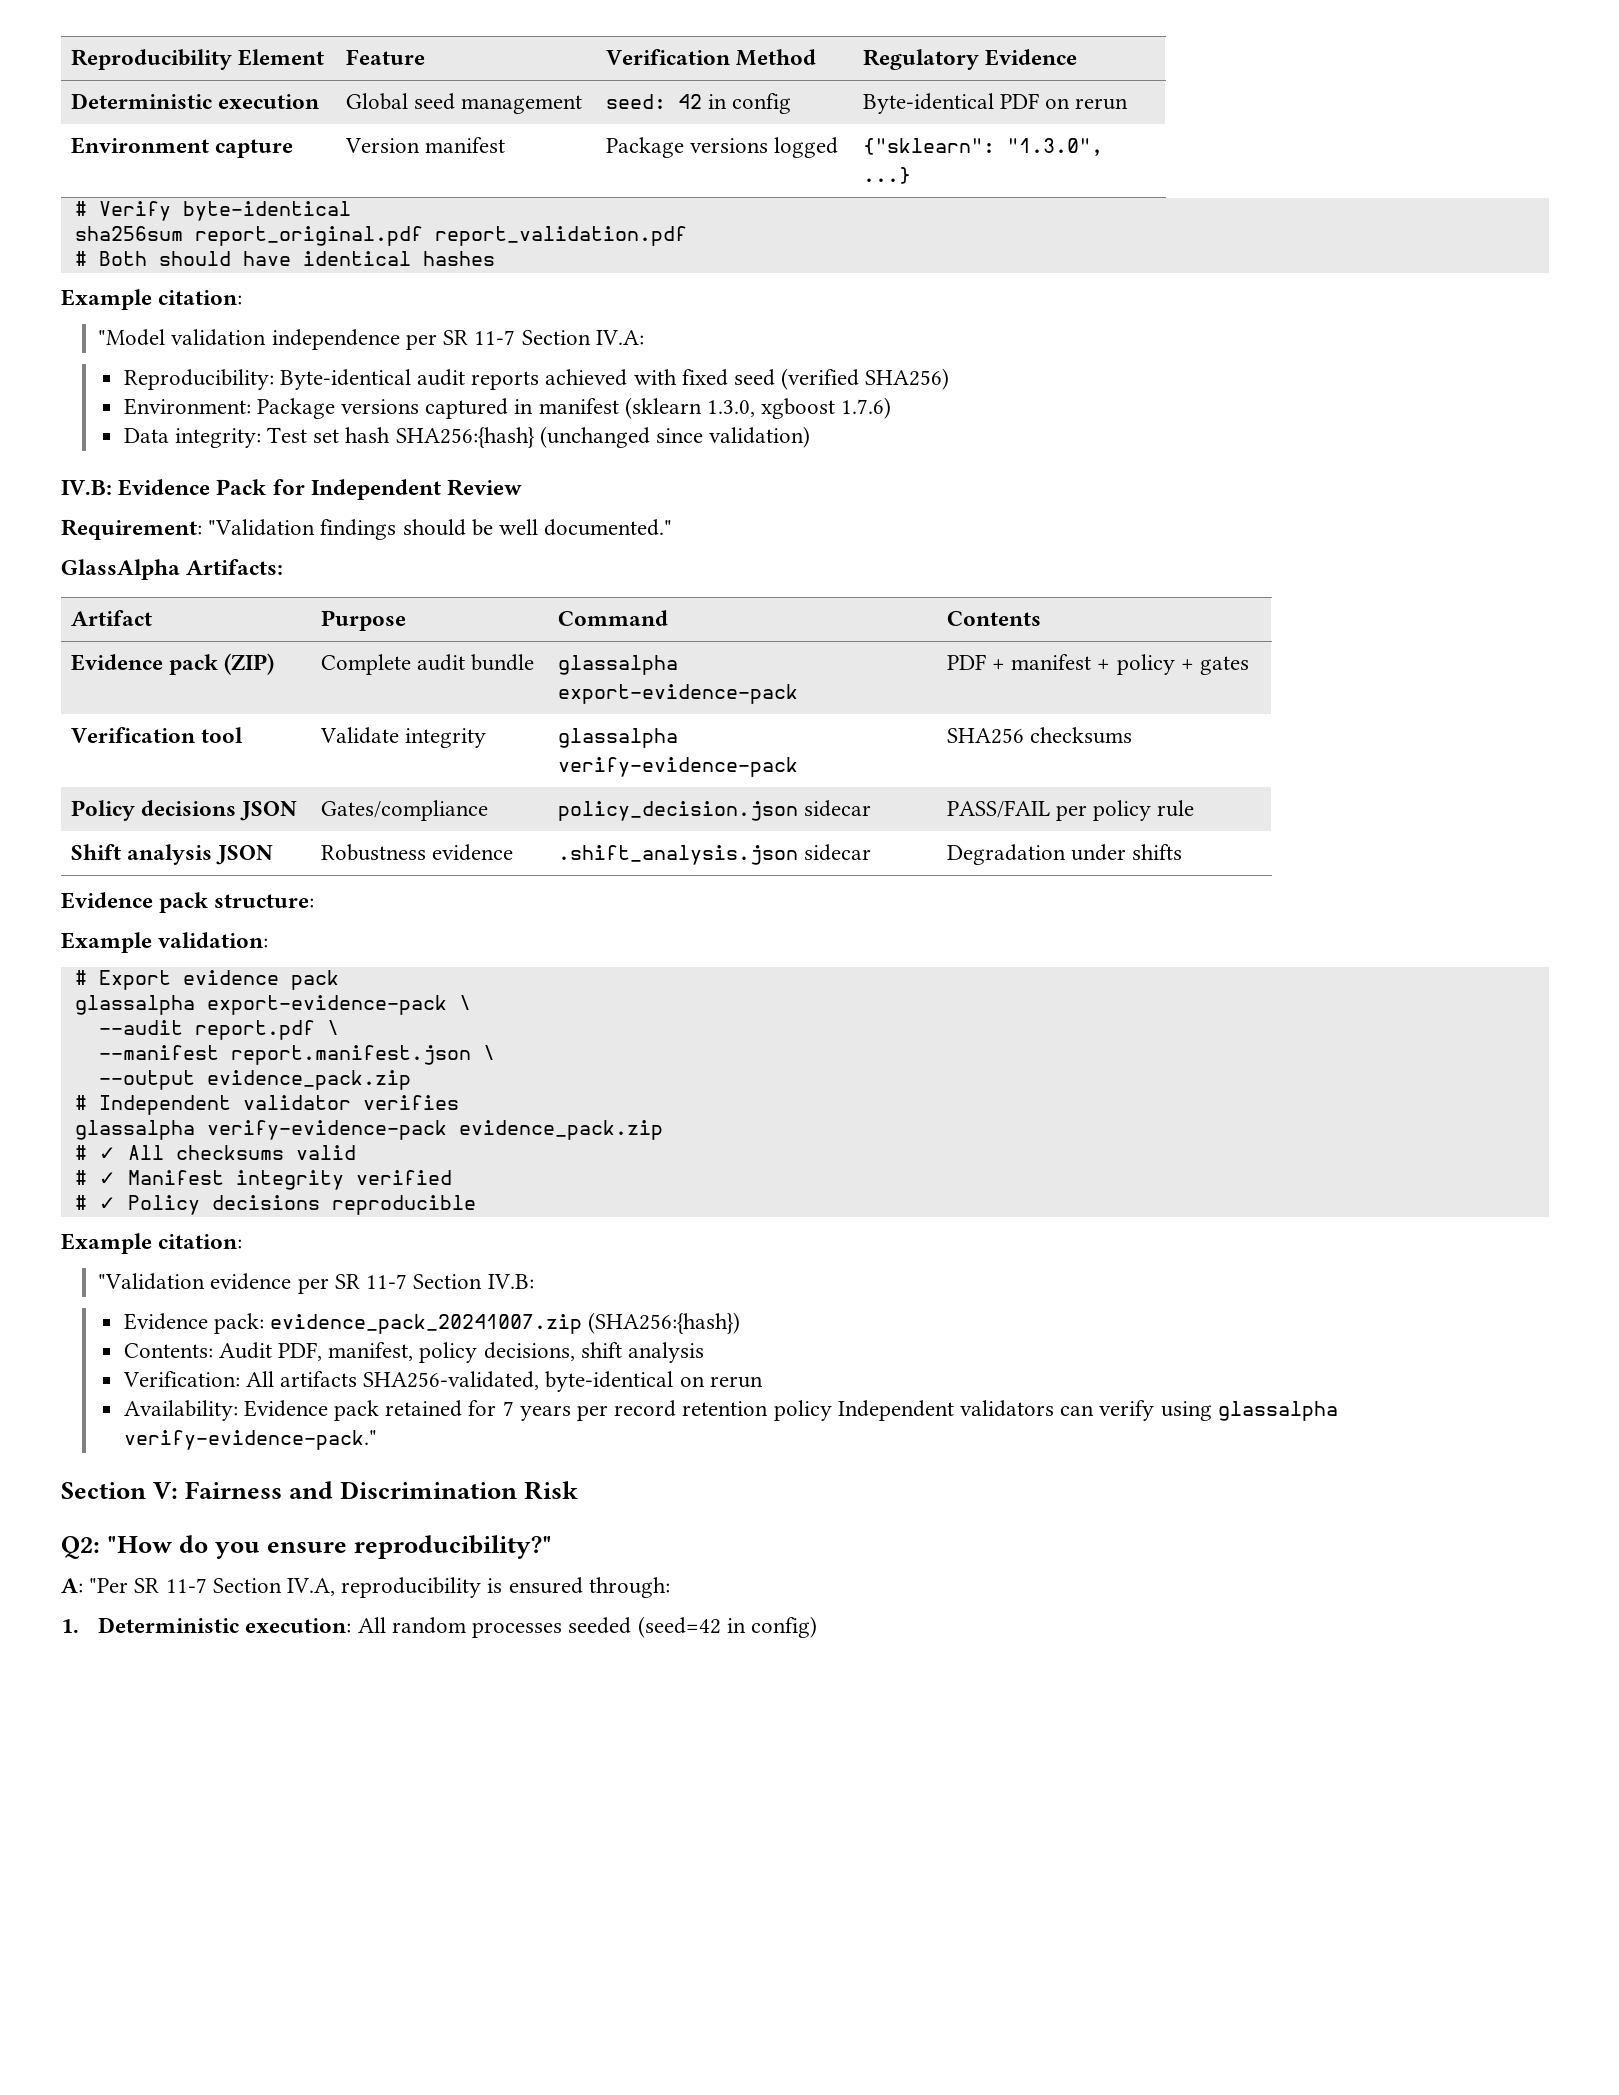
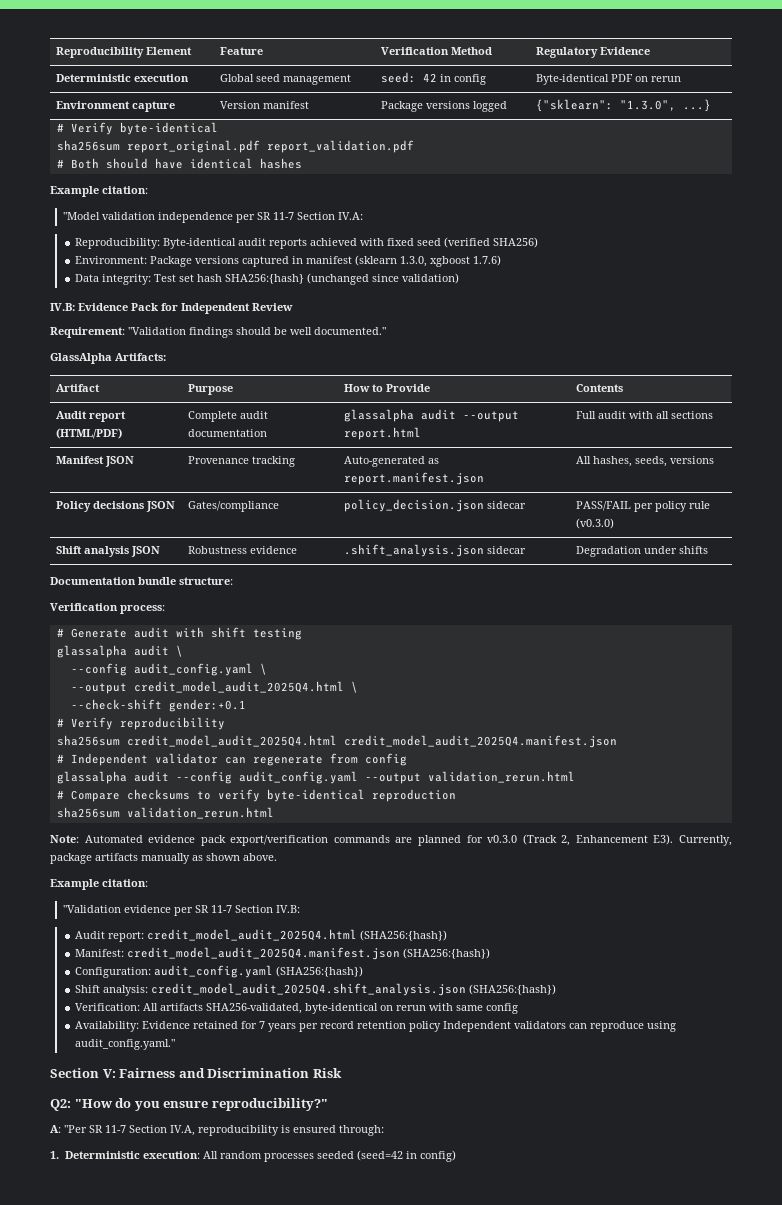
[557,610,668,626] [946,611,1041,626] [70,653,275,675] Command | Contents // Evidence pack (ZIP) -> [343,384,430,392] [575,384,623,392] [55,411,126,422] [55,428,122,439] How to Provide | Contents // Audit report (HTML/PDF)
[471,654,535,671] [557,655,678,675] [557,684,798,704] [946,654,1249,675] [70,727,243,743] [319,727,486,748] [557,728,678,748] [557,757,798,777] [946,727,1132,744] bundle | glassalpha export-evidence-pack | PDF + manifest + policy + gates // Verification tool | Validate integrity | glassalpha verify-evidence-pack | SHA256 checksums -> [187,429,267,437] [343,409,519,422] [343,427,421,440] [575,411,713,419] [55,456,134,467] [187,456,295,467] [343,456,439,467] [343,472,484,485] [575,456,714,467] documentation | glassalpha audit --output report.html | Full audit with all sections // Manifest JSON | Provenance tracking | Auto-generated as report.manifest.json | All hashes, seeds, versions
(1195, 808) none -> [575,518,614,529] (v0.3.0)
[61,892,209,913] Evidence pack -> [50,577,176,585] Documentation bundle
[61,932,269,953] [74,970,339,990] [74,995,471,1015] [98,1020,339,1040] [98,1045,495,1065] [98,1070,411,1090] [74,1095,459,1115] [74,1120,663,1140] [74,1145,356,1160] [74,1170,452,1190] [74,1195,476,1215] Example validation: // # Export evidence pack // glassalpha export-evidence-pack \ // --audit report.pdf \ // --manifest report.manifest.json \ // --output evidence_pack.zip // # Independent validator verifies // glassalpha verify-evidence-pack evidence_pack.zip // # ✓ All checksums valid // # ✓ Manifest integrity verified // # ✓ Policy decisions reproducible -> [50,603,165,614] [56,627,302,640] [56,645,183,658] [70,663,267,676] [70,681,358,694] [70,699,246,712] [56,717,225,730] [56,735,617,748] [56,753,407,766] [56,771,575,784] [56,789,456,802] [56,807,274,819] [50,834,732,846] [50,853,277,864] Verification process: // # Generate audit with shift testing // glassalpha audit \ // --config audit_config.yaml \ // --output credit_model_audit_2025Q4.html \ // --check-shift gender:+0.1 // # Verify reproducibility // sha256sum credit_model_audit_2025Q4.html credit_model_audit_2025Q4.manifest.json // # Independent validator can regenerate from config // glassalpha audit --config audit_config.yaml --output validation_rerun.html // # Compare checksums to verify byte-identical reproduction // sha256sum validation_rerun.html // Note: Automated evidence pack export/verification commands are planned for v0.3.0 (Track 2, Enhancement E3). Currently, package artifacts manually as shown above.
[123,1312,741,1334] [123,1342,705,1363] Evidence pack: evidence_pack_20241007.zip (SHA256:{hash}) // Contents: Audit PDF, manifest, policy decisions, shift analysis -> [75,929,448,942] [75,947,491,960] [75,965,364,978] [75,983,557,996] Audit report: credit_model_audit_2025Q4.html (SHA256:{hash}) // Manifest: credit_model_audit_2025Q4.manifest.json (SHA256:{hash}) // Configuration: audit_config.yaml (SHA256:{hash}) // Shift analysis: credit_model_audit_2025Q4.shift_analysis.json (SHA256:{hash})
(763, 1382) none -> [429,1003,519,1014] with same config
[333,1400,379,1421] pack -> (191, 1025) none
[1099,1400,1338,1421] [123,1430,377,1450] verify using glassalpha verify-evidence-pack." -> [590,1021,677,1032] [75,1039,176,1050] reproduce using audit_config.yaml."

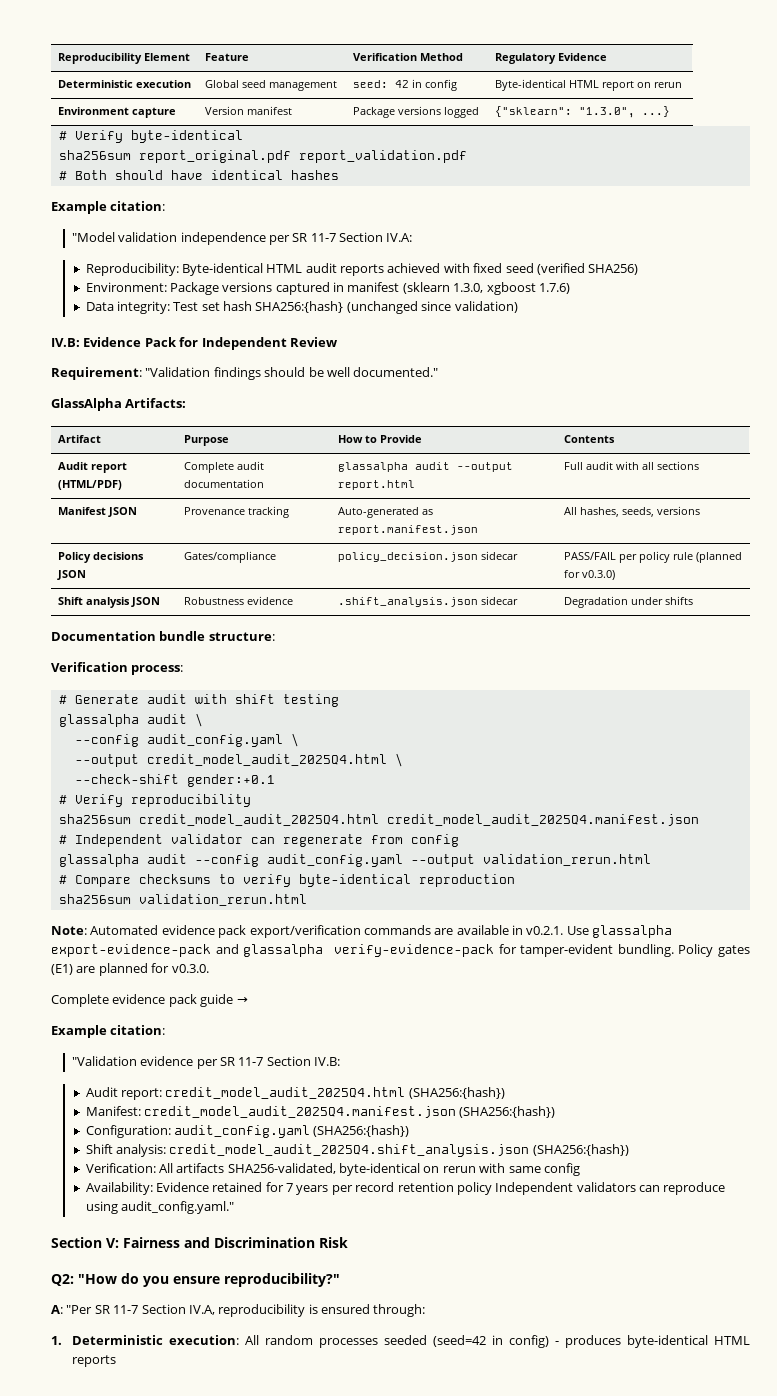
[610,74,633,82] PDF -> [568,80,634,91] HTML report
(237, 243) none -> [266,264,303,273] HTML
[575,518,614,529] (v0.3.0) -> [695,552,742,563] [563,570,615,580] (planned for v0.3.0)
[418,834,732,846] [50,853,277,864] planned for v0.3.0 (Track 2, Enhancement E3). Currently, package artifacts manually as shown above. -> [456,925,673,938] [51,944,751,957] [51,963,209,976] [51,994,248,1007] available in v0.2.1. Use glassalpha export-evidence-pack and glassalpha verify-evidence-pack for tamper-evident bundling. Policy gates (E1) are planned for v0.3.0. // Complete evidence pack guide →
(456, 1156) none -> [554,1335,750,1348] [71,1355,116,1367] - produces byte-identical HTML reports

